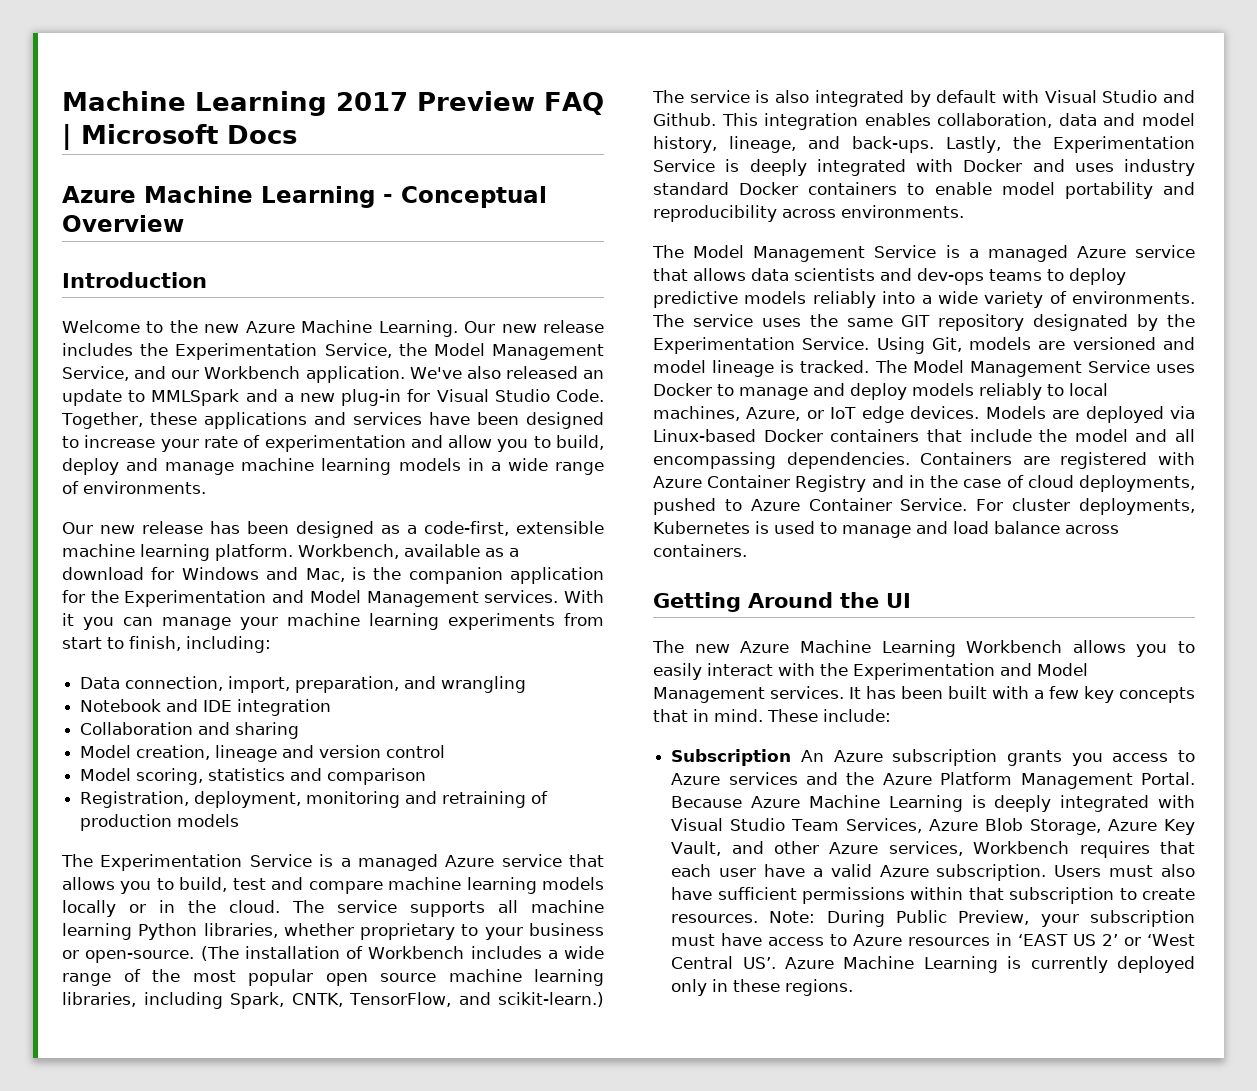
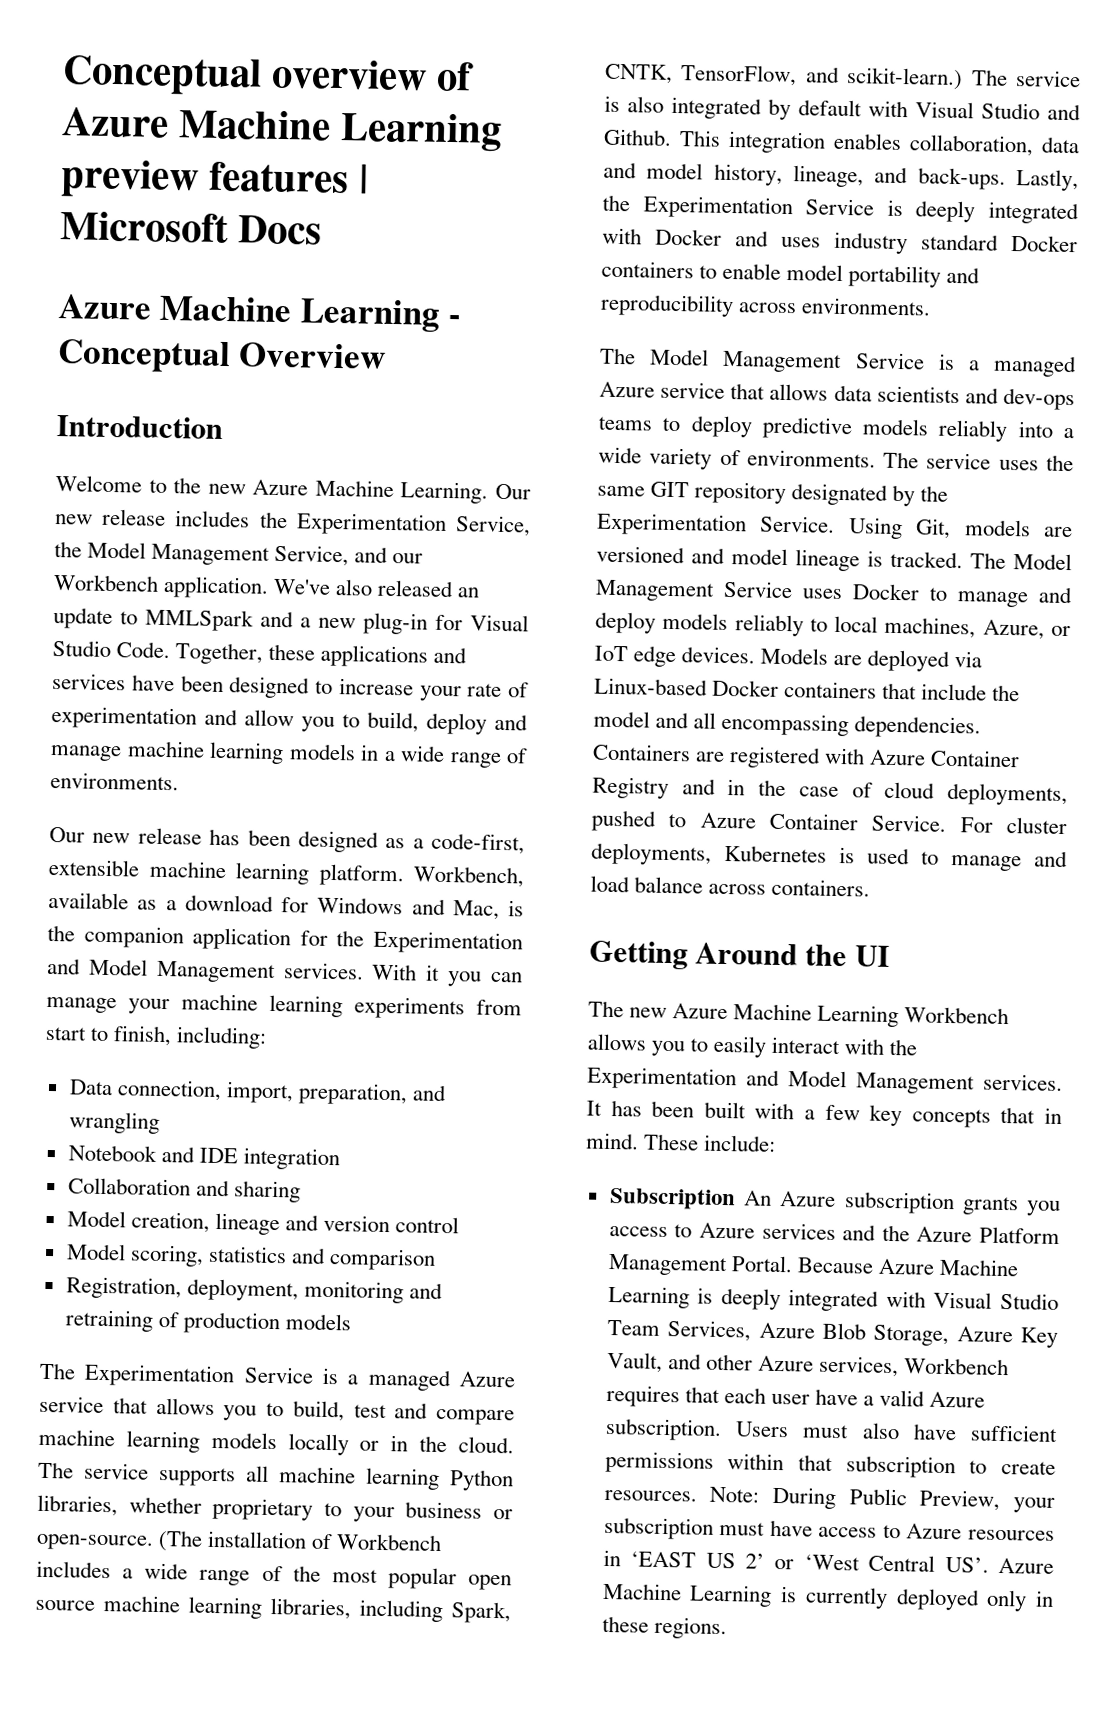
[62,91,604,116] Machine Learning 2017 Preview FAQ -> [62,55,474,96] [61,107,502,152] [60,159,349,199] Conceptual overview of Azure Machine Learning preview features

